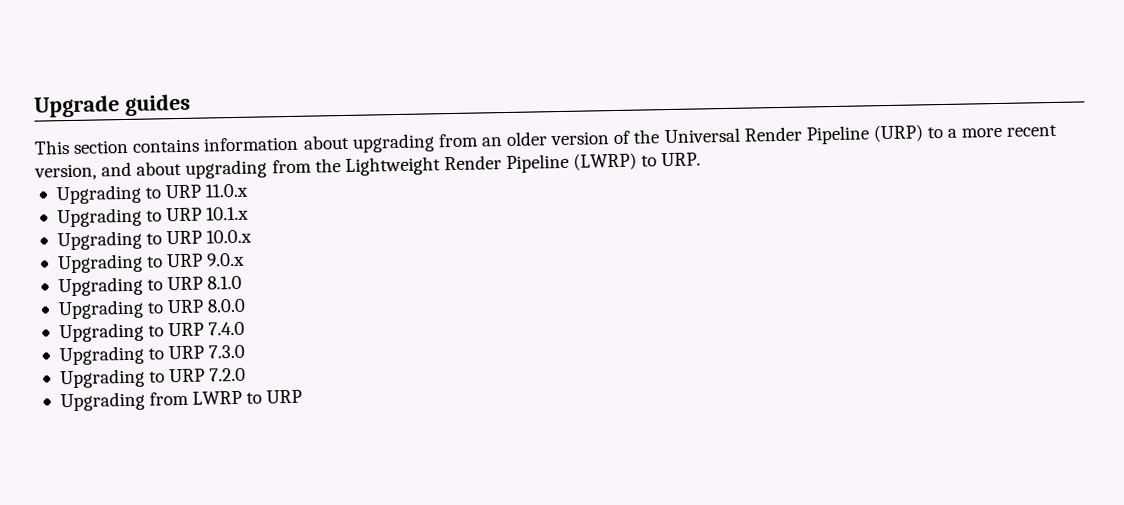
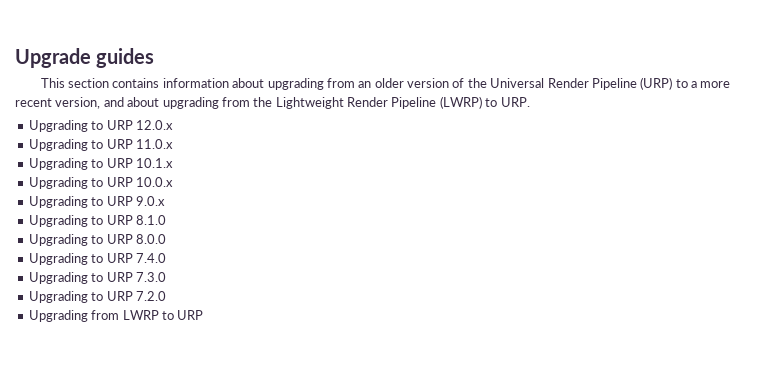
(702, 159) none -> [28,120,173,132] // Upgrading to URP 12.0.x

